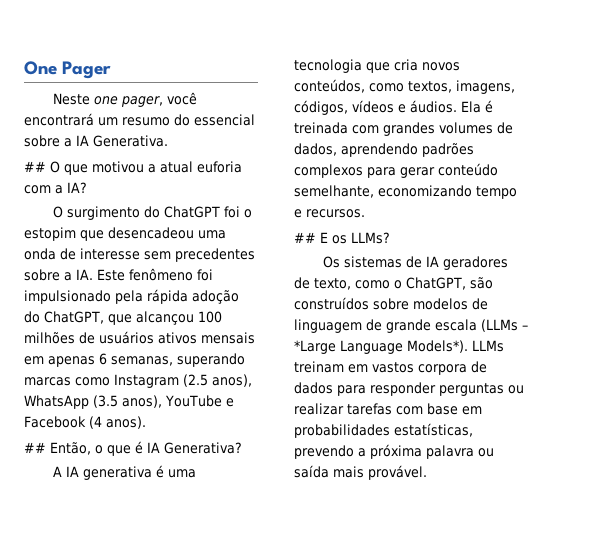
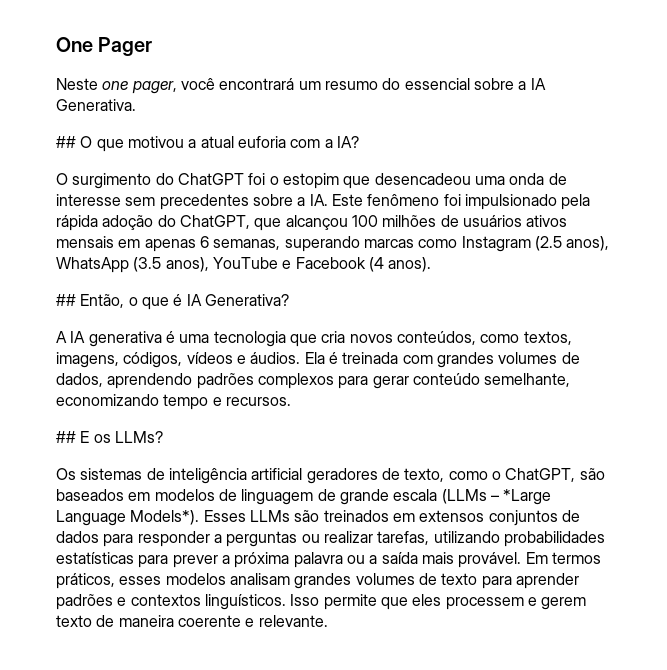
[426,256,440,267] IA -> [168,468,303,484] inteligência artificial
[294,297,409,310] construídos sobre -> [56,489,151,501] baseados em
[472,340,504,352] [294,361,467,375] LLMs treinam em vastos corpora -> [203,510,558,526] Esses LLMs são treinados em extensos conjuntos
(436, 389) none -> [213,534,222,543] a
[347,403,482,415] [294,423,473,438] [294,445,354,459] tarefas com base em probabilidades estatísticas, prevendo -> [377,531,605,547] [56,552,218,568] tarefas, utilizando probabilidades estatísticas para prever
(494, 452) none -> [369,555,378,564] a
(427, 472) none -> [525,552,601,564] [56,573,579,589] [56,594,587,610] [56,615,328,627] Em termos práticos, esses modelos analisam grandes volumes de texto para aprender padrões e contextos linguísticos. Isso permite que eles processem e gerem texto de maneira coerente e relevante.

